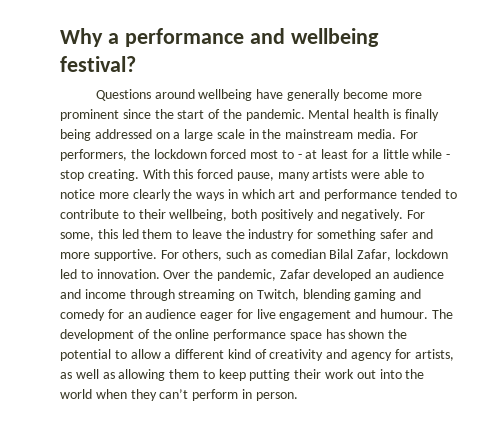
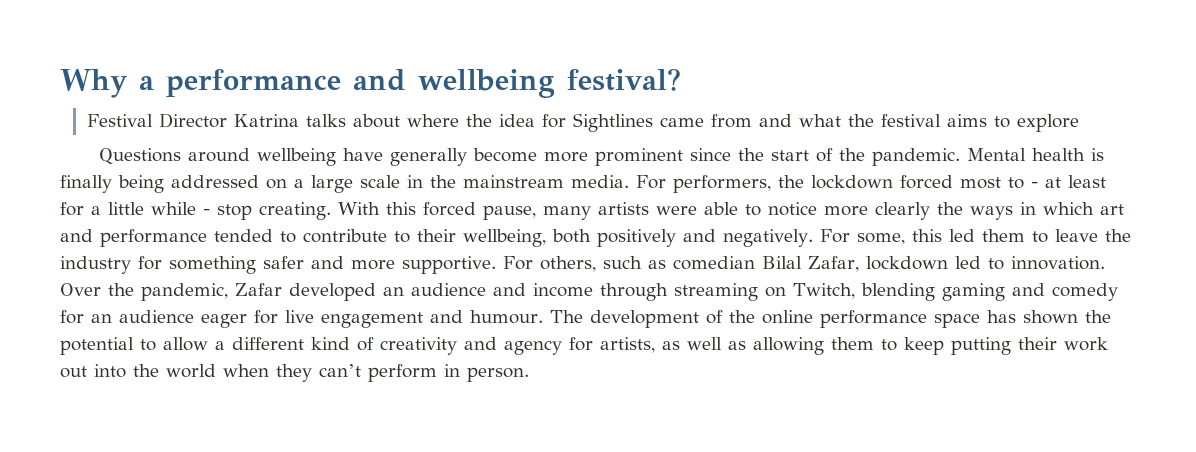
(136, 64) none -> [86,113,1079,132] // Festival Director Katrina talks about where the idea for Sightlines came from and what the festival aims to explore

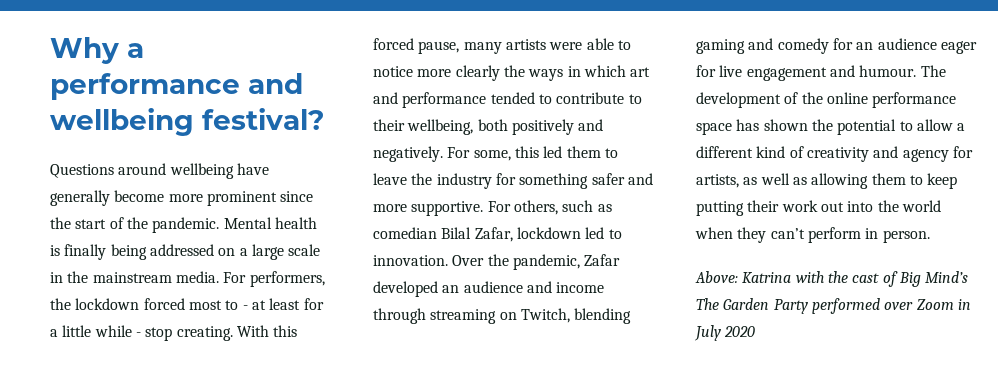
[86,113,1079,132] // Festival Director Katrina talks about where the idea for Sightlines came from and what the festival aims to explore -> (324, 119) none
(529, 374) none -> [695,271,969,287] [696,298,971,314] [694,325,756,341] // Above: Katrina with the cast of Big Mind’s The Garden Party performed over Zoom in July 2020

